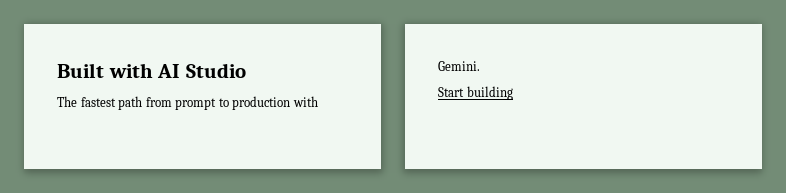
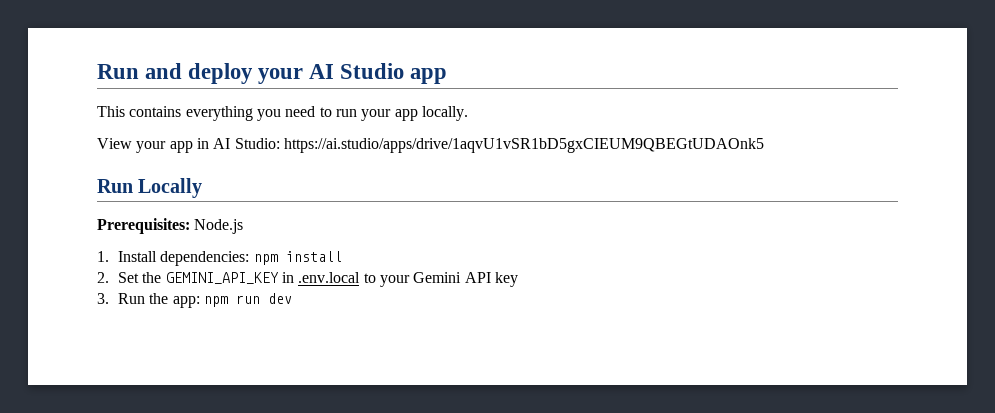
[57,63,246,78] [57,96,318,110] [438,61,480,71] [438,86,513,100] Built with AI Studio // The fastest path from prompt to production with Gemini. // Start building -> [97,63,448,84] [97,106,468,121] [97,138,764,153] [97,178,203,198] [97,218,244,234] [97,251,342,266] [97,272,518,287] [97,293,293,308] Run and deploy your AI Studio app // This contains everything you need to run your app locally. // View your app in AI Studio: https://ai.studio/apps/drive/1aqvU1vSR1bD5gxCIEUM9QBEGtUDAOnk5 // Run Locally // Prerequisites: Node.js // 1. Install dependencies: npm install // 2. Set the GEMINI_API_KEY in .env.local to your Gemini API key // 3. Run the app: npm run dev

